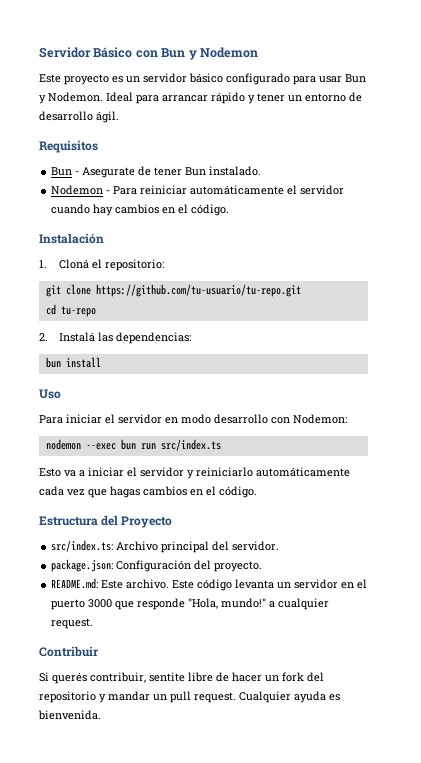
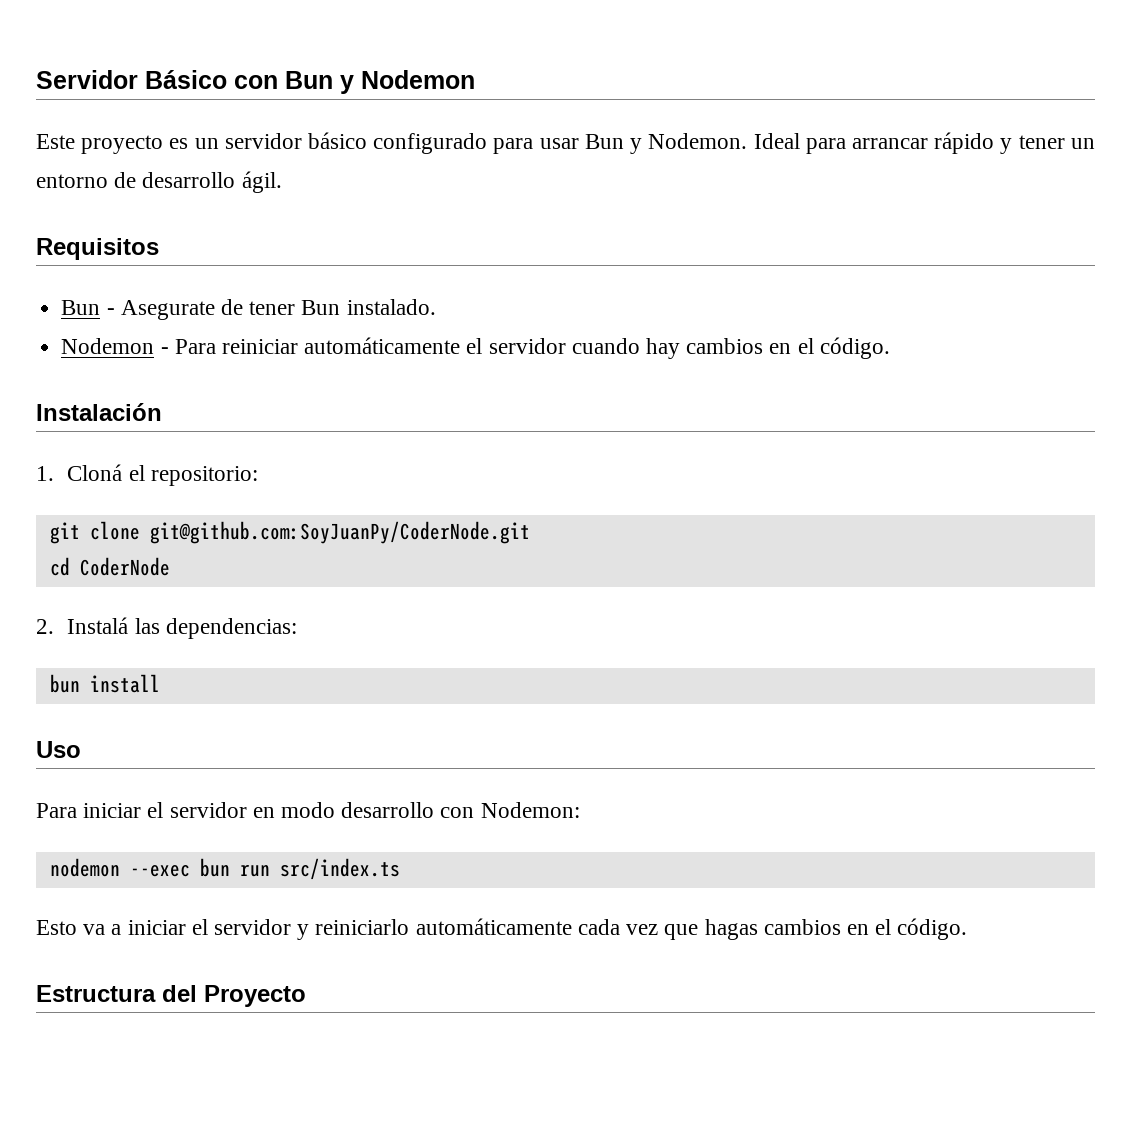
[95,284,301,297] https://github.com/tu-usuario/tu-repo.git -> [149,521,530,544] git@github.com:SoyJuanPy/CoderNode.git
[60,306,96,317] tu-repo -> [79,557,170,576] CoderNode
[51,540,280,553] [51,559,263,572] [51,578,368,591] [51,598,330,610] [51,618,94,629] [39,646,99,657] [39,672,324,684] [39,691,340,703] [38,710,101,720] // src/index.ts: Archivo principal del servidor. // package.json: Configuración del proyecto. // README.md: Este archivo. Este código levanta un servidor en el puerto 3000 que responde "Hola, mundo!" a cualquier request. // Contribuir // Si querés contribuir, sentite libre de hacer un fork del repositorio y mandar un pull request. Cualquier ayuda es bienvenida. -> (306, 996) none

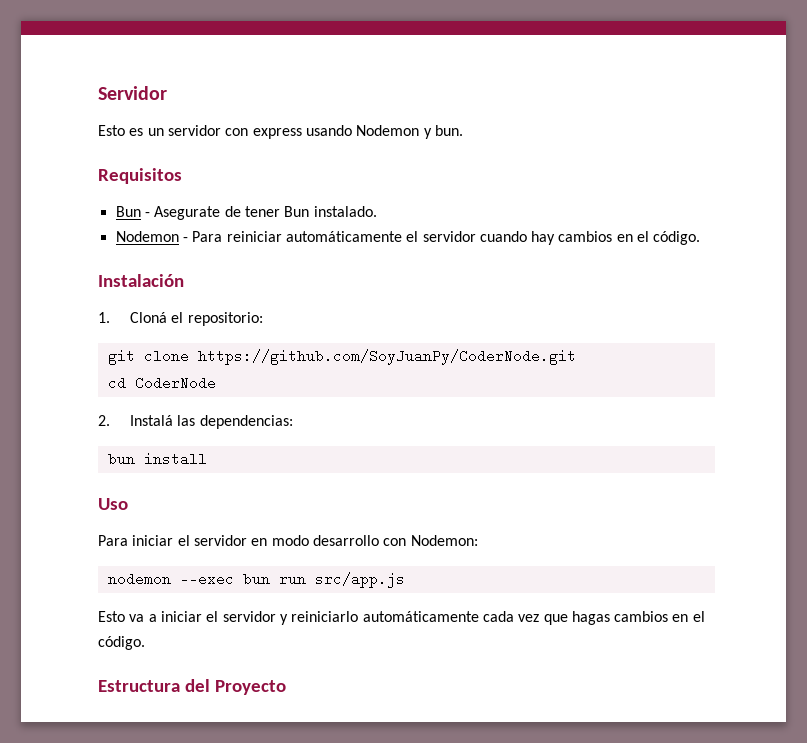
[145,70,475,94] [36,132,1095,154] [36,171,282,193] Básico con Bun y Nodemon // Este proyecto es un servidor básico configurado para usar Bun y Nodemon. Ideal para arrancar rápido y tener un entorno de desarrollo ágil. -> [98,125,463,139] // Esto es un servidor con express usando Nodemon y bun.
[149,521,530,544] git@github.com:SoyJuanPy/CoderNode.git -> [197,349,576,365] https://github.com/SoyJuanPy/CoderNode.git
[279,858,400,880] src/index.ts -> [314,572,405,588] src/app.js

